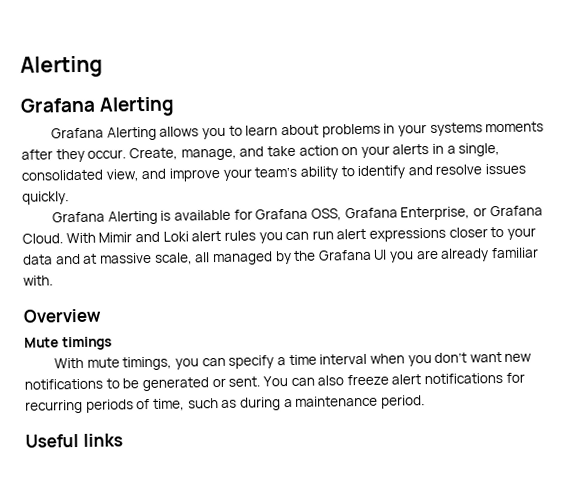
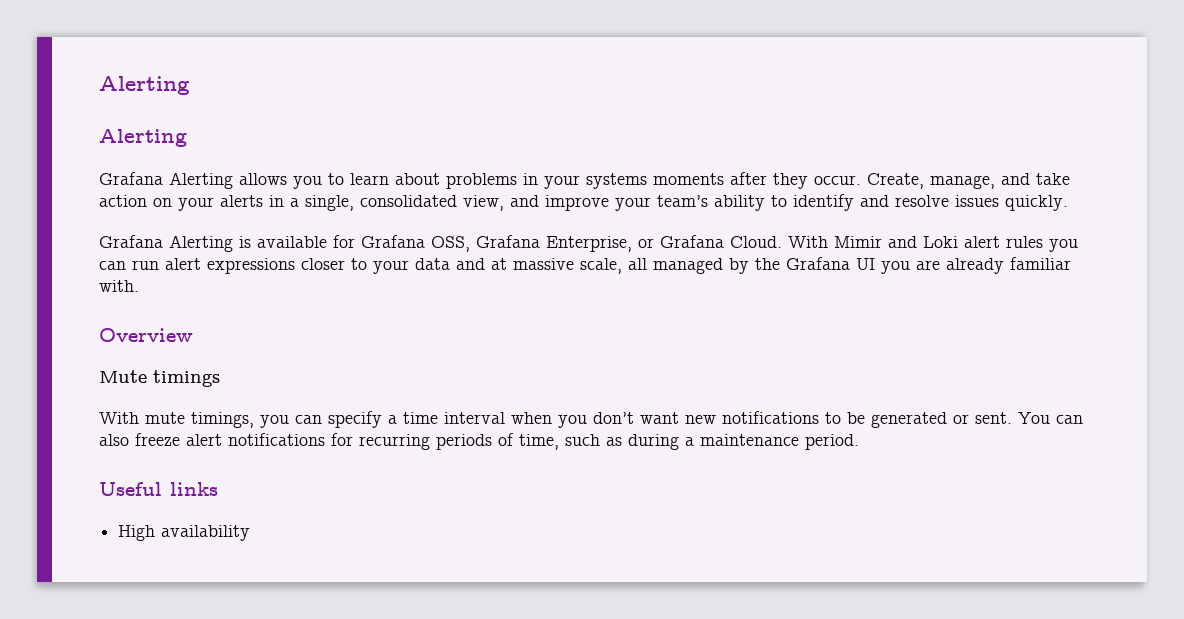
[20,55,103,78] [20,97,95,113] Alerting // Grafana -> [99,76,190,95] Alerting //
(123, 440) none -> [118,525,251,541] // High availability

